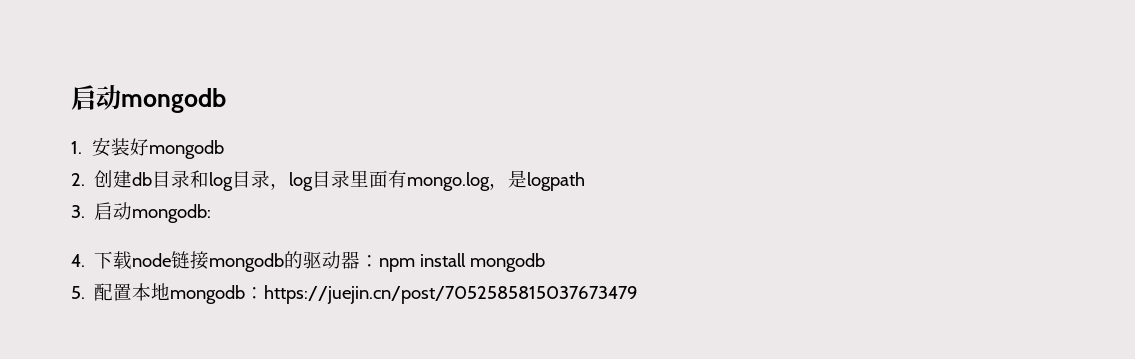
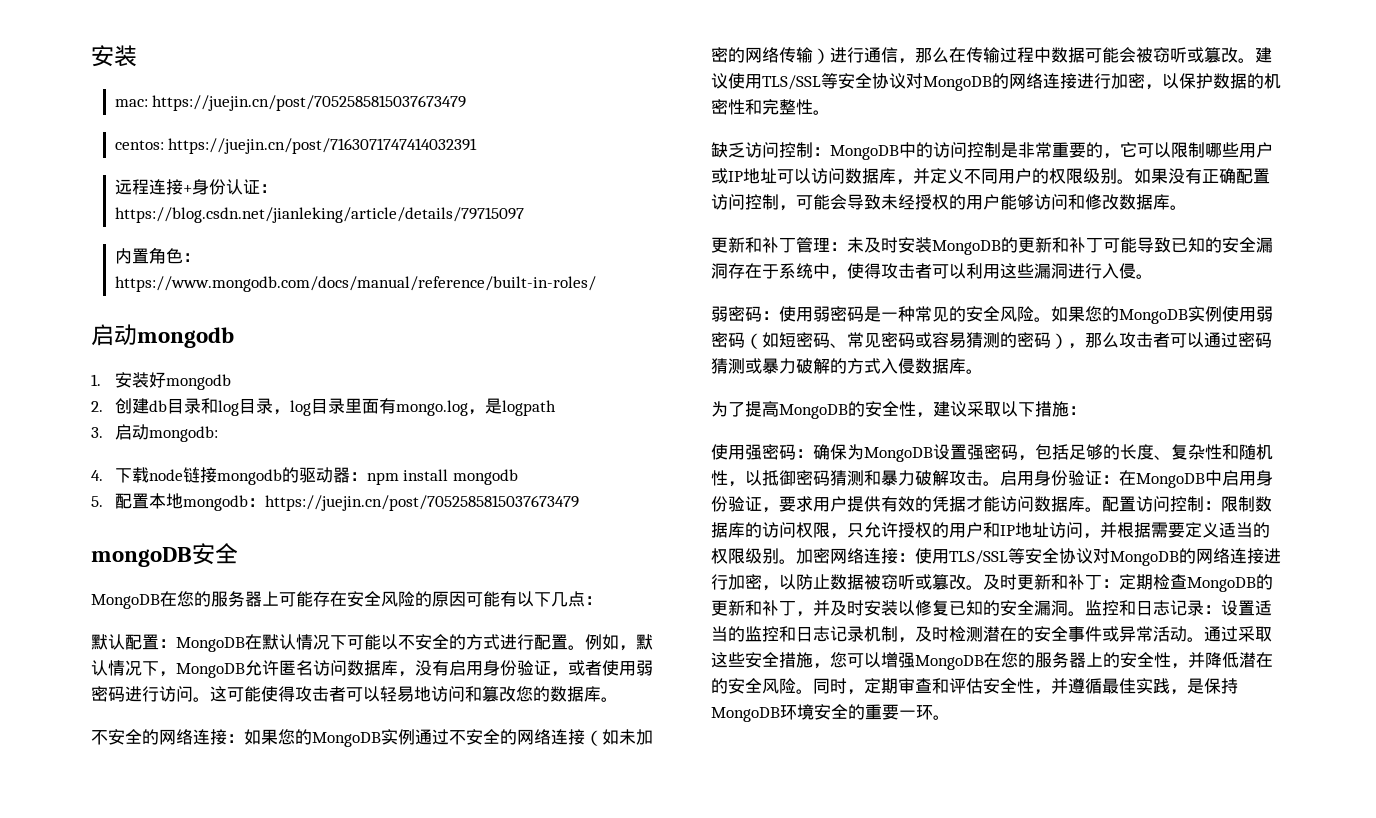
(71, 97) none -> [91,45,137,67] [114,95,467,111] [114,138,478,154] [114,179,277,195] [114,207,524,223] [114,247,200,264] [114,276,596,292] 安装 // mac: https://juejin.cn/post/7052585815037673479 // centos: https://juejin.cn/post/7163071747414032391 // 远程连接+身份认证：https://blog.csdn.net/jianleking/article/details/79715097 // 内置角色：https://www.mongodb.com/docs/manual/reference/built-in-roles/ //
(639, 294) none -> [91,543,238,567] [91,591,602,609] [91,634,653,652] [91,660,653,678] [91,686,618,702] [91,729,653,747] [711,47,1272,64] [711,73,1281,91] [711,99,830,115] [711,142,1273,160] [711,168,1270,185] [711,194,1187,211] [711,237,1273,255] [711,263,1153,280] [711,306,1273,324] [711,332,1272,349] [711,358,983,374] [711,401,1086,419] [711,444,1273,462] [711,470,1273,488] [711,496,1272,513] [711,522,1270,539] [711,548,1281,566] [711,574,1273,592] [711,600,1272,617] [711,626,1272,643] [711,652,1273,670] [711,678,1238,695] [711,704,950,722] // mongoDB安全 // MongoDB在您的服务器上可能存在安全风险的原因可能有以下几点： // 默认配置：MongoDB在默认情况下可能以不安全的方式进行配置。例如，默认情况下，MongoDB允许匿名访问数据库，没有启用身份验证，或者使用弱密码进行访问。这可能使得攻击者可以轻易地访问和篡改您的数据库。 // 不安全的网络连接：如果您的MongoDB实例通过不安全的网络连接（如未加密的网络传输）进行通信，那么在传输过程中数据可能会被窃听或篡改。建议使用TLS/SSL等安全协议对MongoDB的网络连接进行加密，以保护数据的机密性和完整性。 // 缺乏访问控制：MongoDB中的访问控制是非常重要的，它可以限制哪些用户或IP地址可以访问数据库，并定义不同用户的权限级别。如果没有正确配置访问控制，可能会导致未经授权的用户能够访问和修改数据库。 // 更新和补丁管理：未及时安装MongoDB的更新和补丁可能导致已知的安全漏洞存在于系统中，使得攻击者可以利用这些漏洞进行入侵。 // 弱密码：使用弱密码是一种常见的安全风险。如果您的MongoDB实例使用弱密码（如短密码、常见密码或容易猜测的密码），那么攻击者可以通过密码猜测或暴力破解的方式入侵数据库。 // 为了提高MongoDB的安全性，建议采取以下措施： // 使用强密码：确保为MongoDB设置强密码，包括足够的长度、复杂性和随机性，以抵御密码猜测和暴力破解攻击。启用身份验证：在MongoDB中启用身份验证，要求用户提供有效的凭据才能访问数据库。配置访问控制：限制数据库的访问权限，只允许授权的用户和IP地址访问，并根据需要定义适当的权限级别。加密网络连接：使用TLS/SSL等安全协议对MongoDB的网络连接进行加密，以防止数据被窃听或篡改。及时更新和补丁：定期检查MongoDB的更新和补丁，并及时安装以修复已知的安全漏洞。监控和日志记录：设置适当的监控和日志记录机制，及时检测潜在的安全事件或异常活动。通过采取这些安全措施，您可以增强MongoDB在您的服务器上的安全性，并降低潜在的安全风险。同时，定期审查和评估安全性，并遵循最佳实践，是保持MongoDB环境安全的重要一环。

